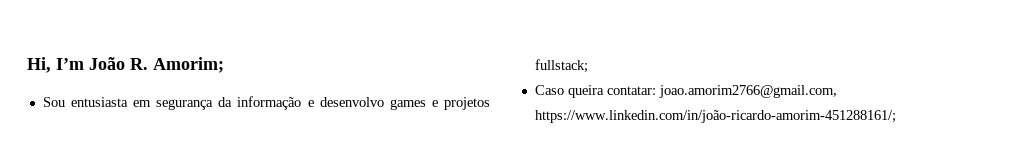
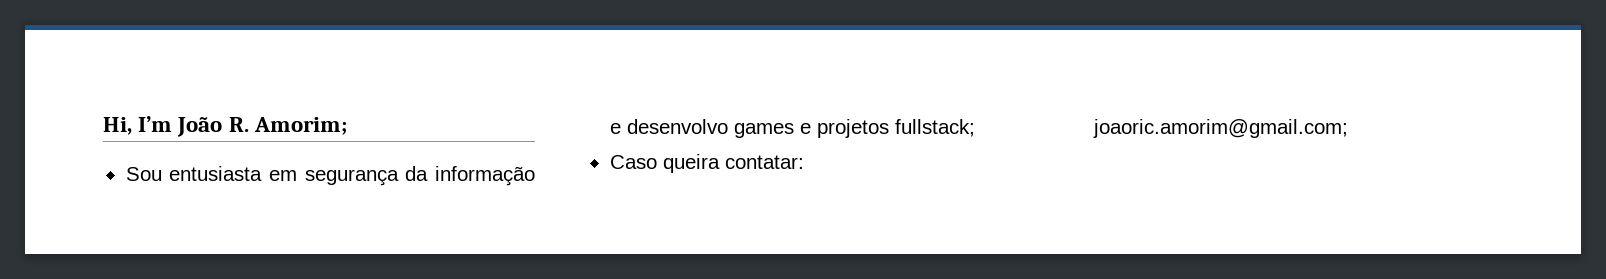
[658,85,837,98] [534,110,896,123] joao.amorim2766@gmail.com, https://www.linkedin.com/in/joão-ricardo-amorim-451288161/; -> [1092,119,1348,138] joaoric.amorim@gmail.com;

